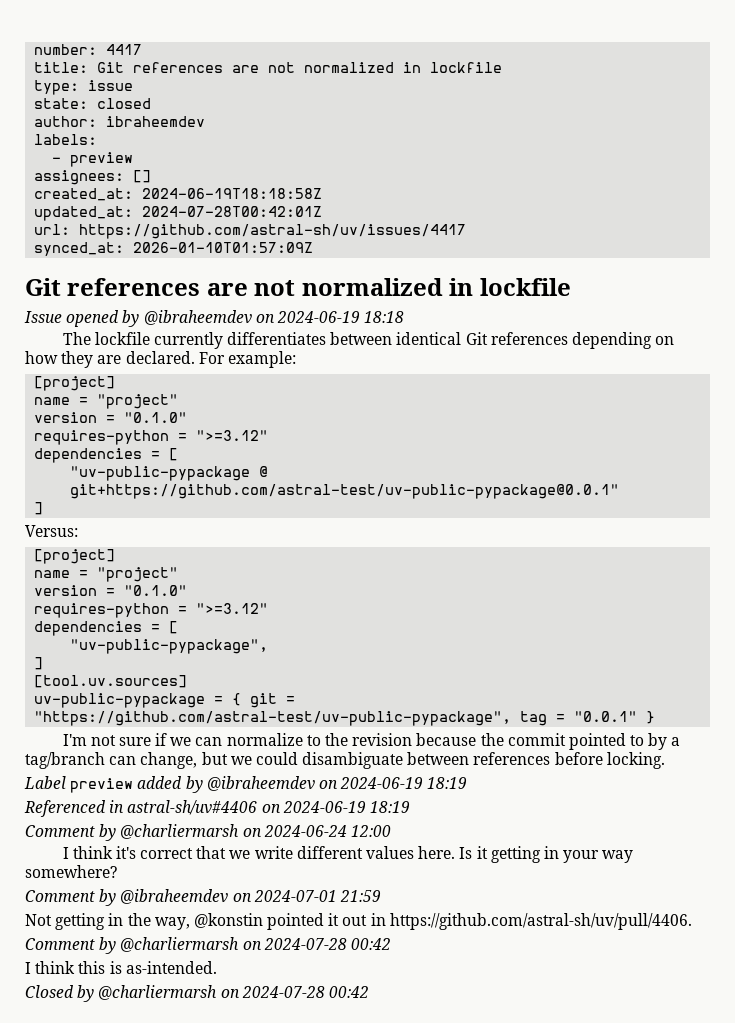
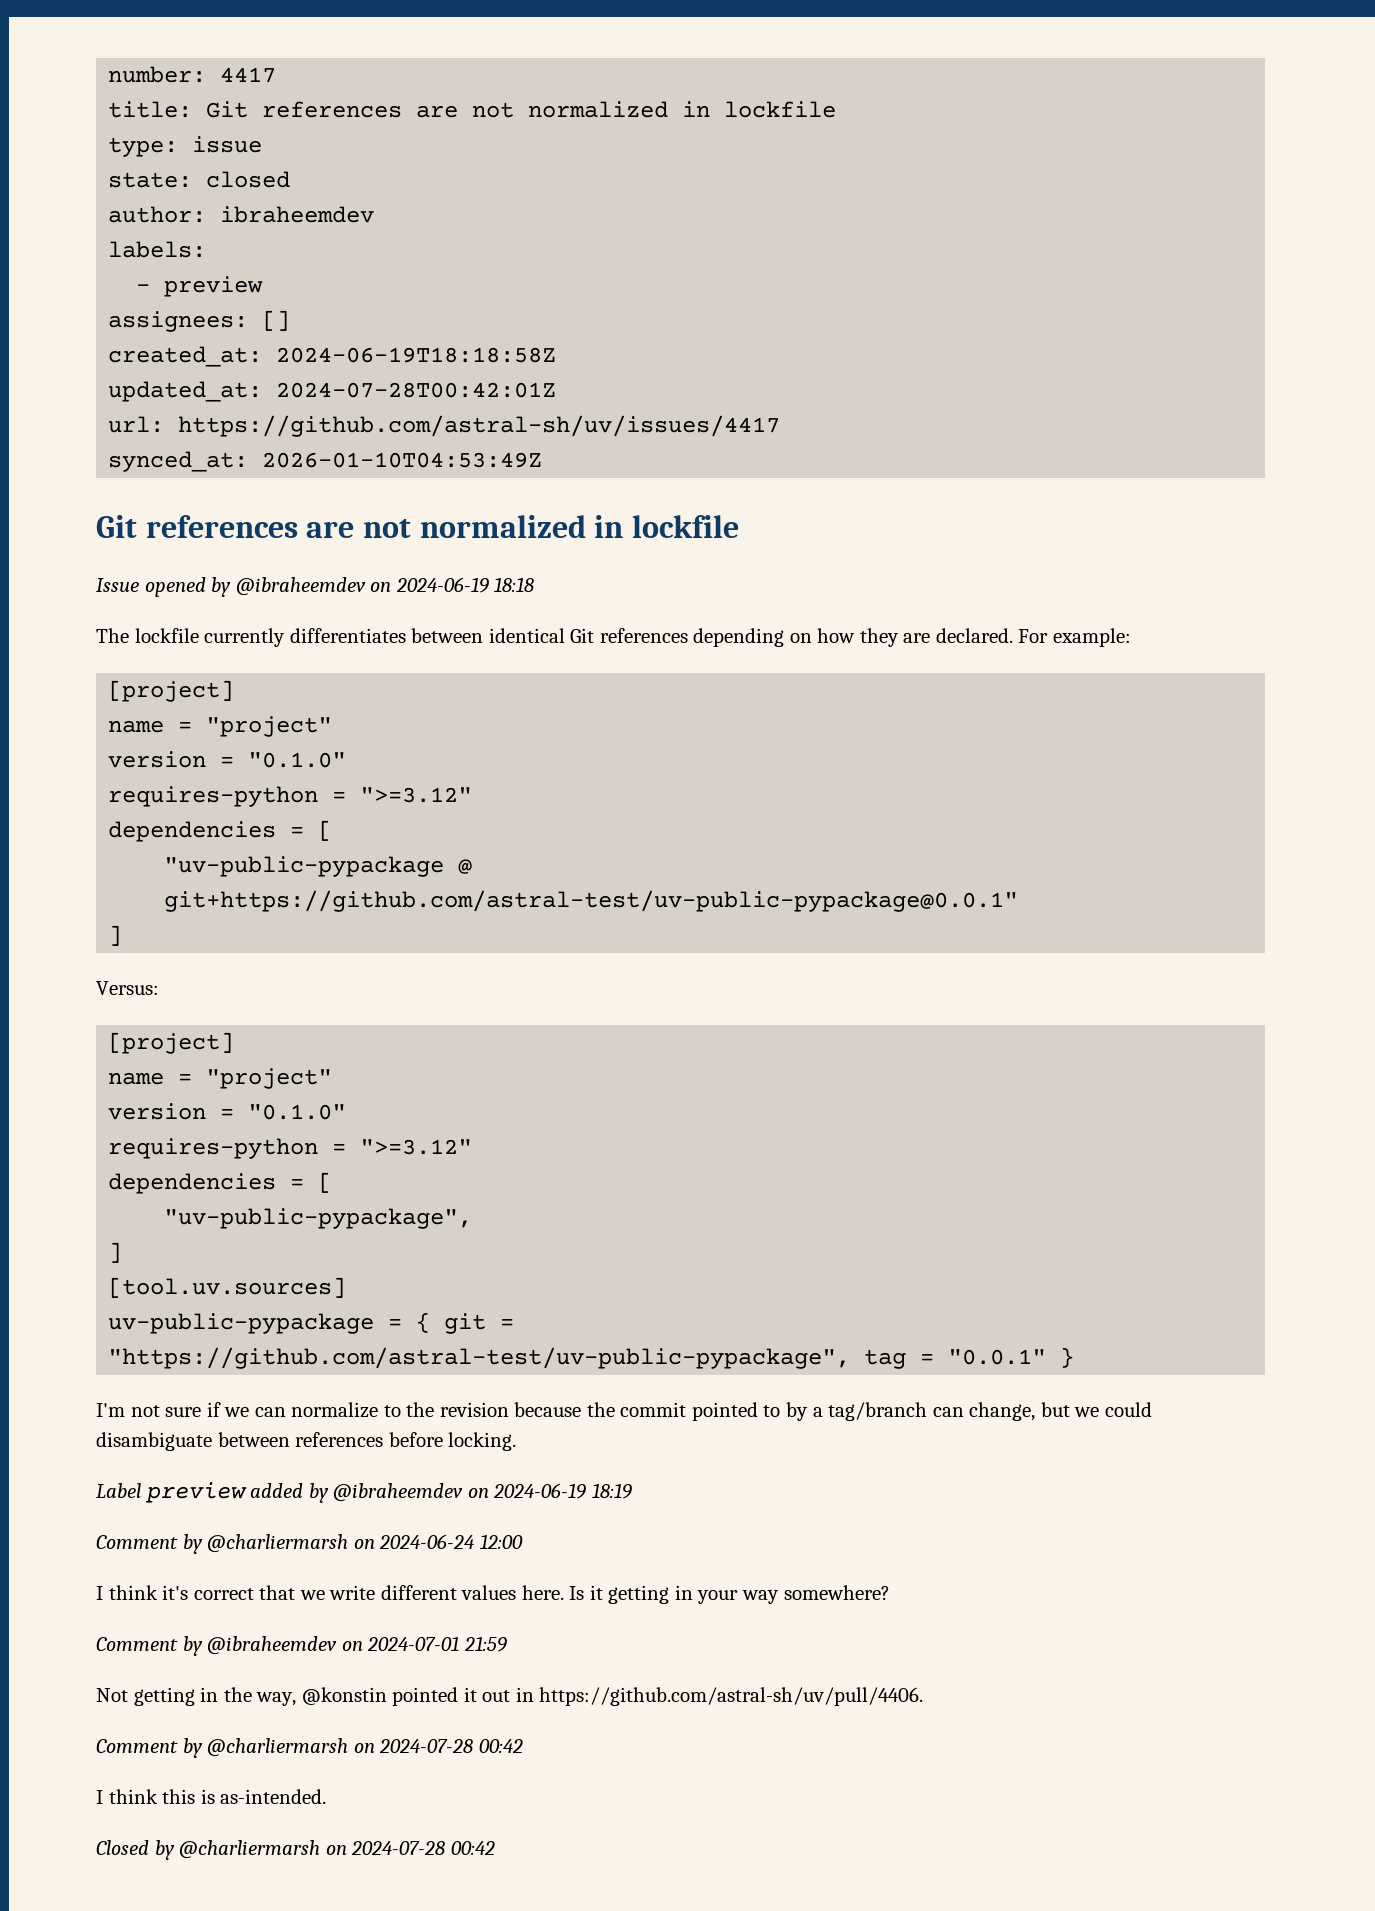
[133,242,314,253] 2026-01-10T01:57:09Z -> [262,452,543,468] 2026-01-10T04:53:49Z
[24,800,410,817] // Referenced in astral-sh/uv#4406 on 2024-06-19 18:19 -> (632, 1491) none

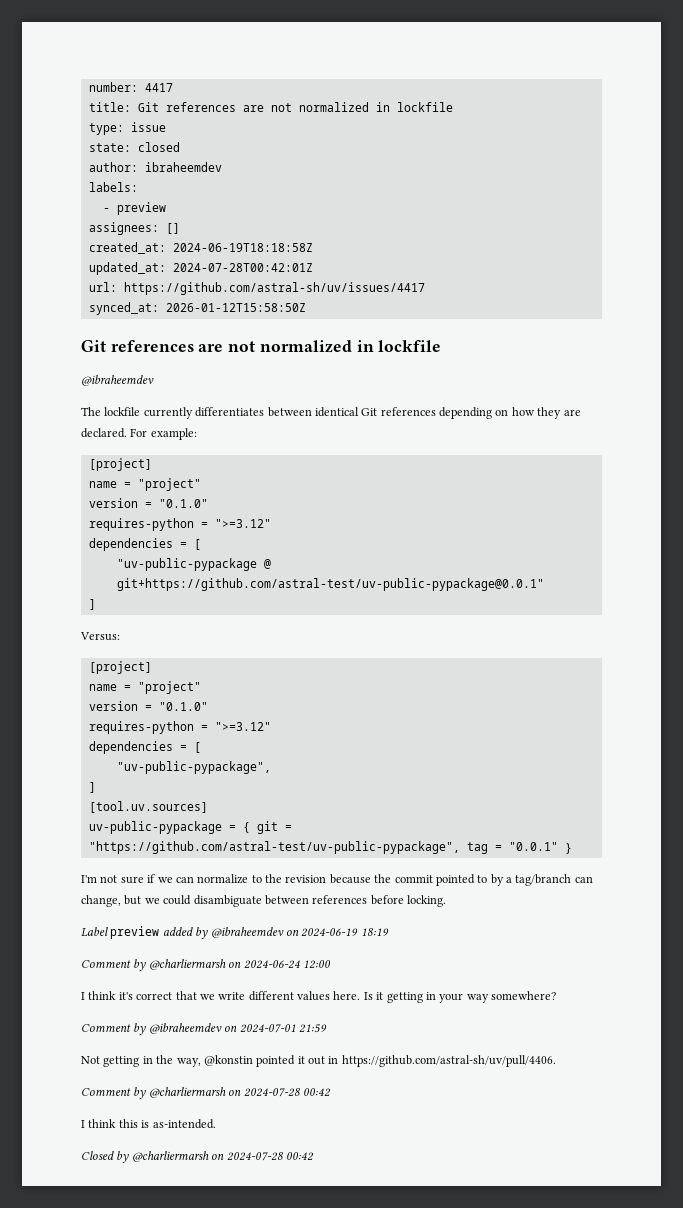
[262,452,543,468] [96,515,739,538] [96,577,535,597] 2026-01-10T04:53:49Z // Git references are not normalized in lockfile // Issue opened by @ibraheemdev on 2024-06-19 18:18 -> [165,303,306,312] [81,340,442,353] [81,375,154,386] 2026-01-12T15:58:50Z // Git references are not normalized in lockfile // @ibraheemdev

